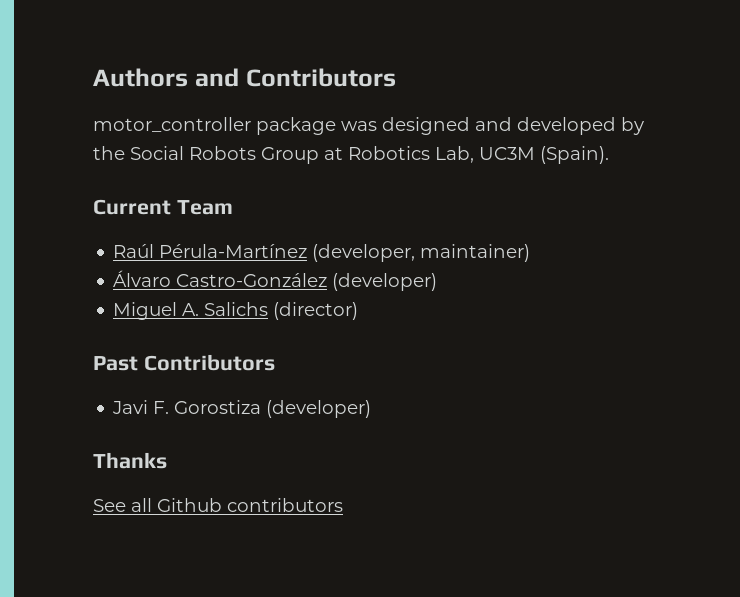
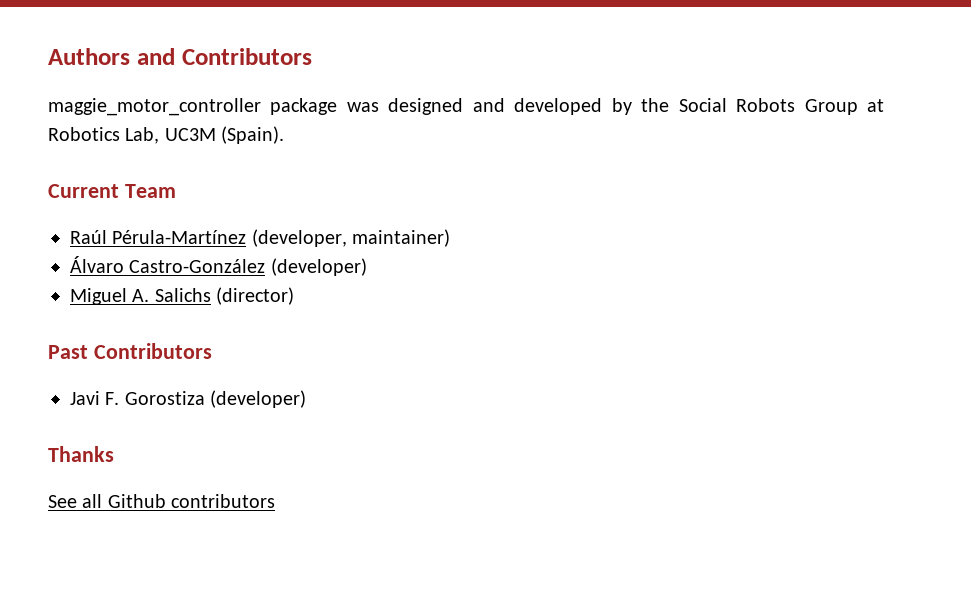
[93,117,251,132] motor_controller -> [48,98,261,116] maggie_motor_controller

